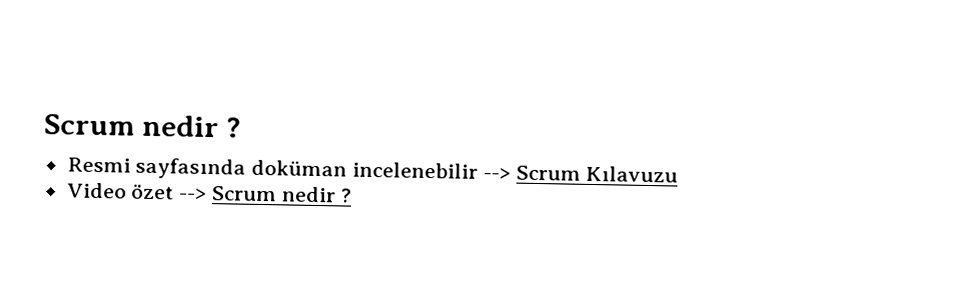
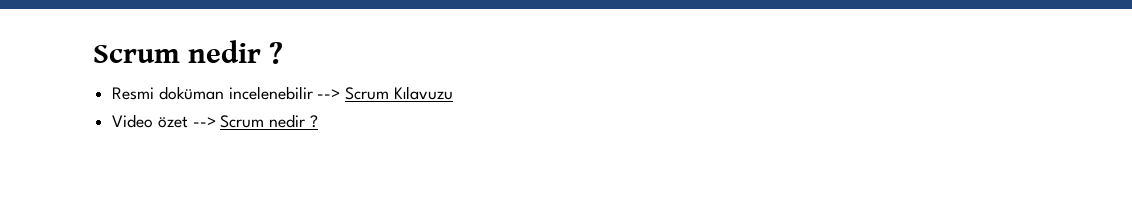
[135,157,247,180] sayfasında -> (155, 93) none

